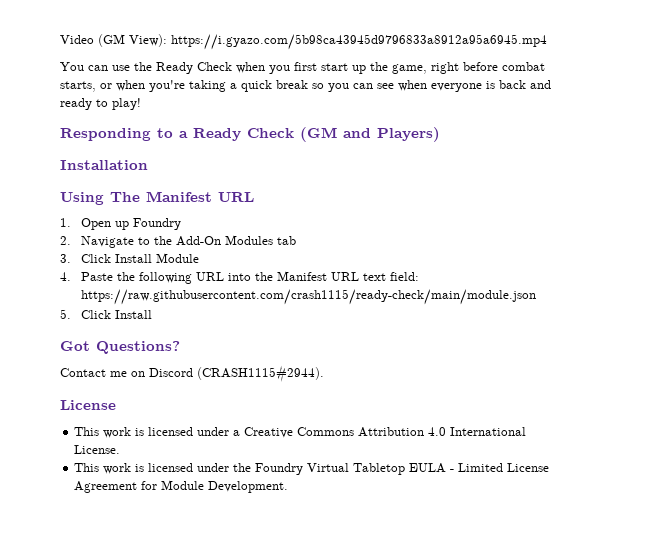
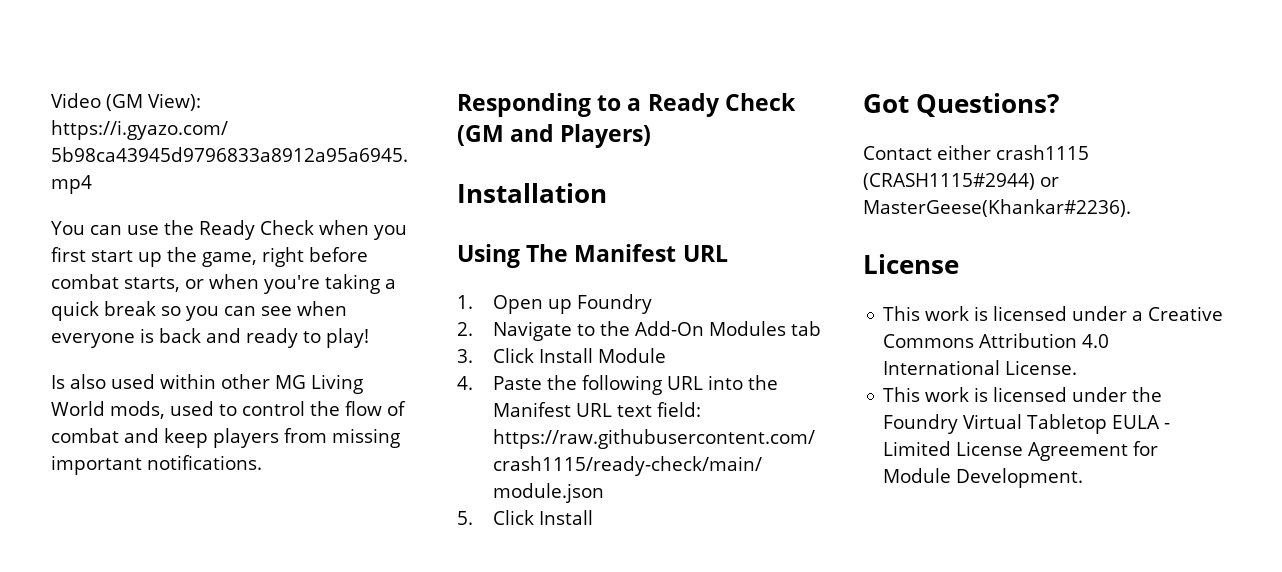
(141, 104) none -> [51,374,363,394] [51,401,406,419] [51,428,400,448] [51,455,262,475] // Is also used within other MG Living World mods, used to control the flow of combat and keep players from missing important notifications.
[110,365,324,382] me on Discord (CRASH1115#2944). -> [937,145,1089,160] [863,173,1059,190] [863,199,1131,217] either crash1115 (CRASH1115#2944) or MasterGeese(Khankar#2236).

